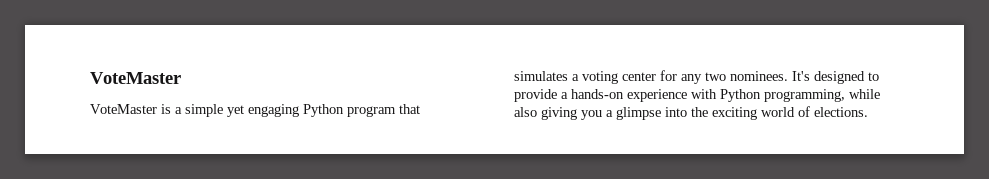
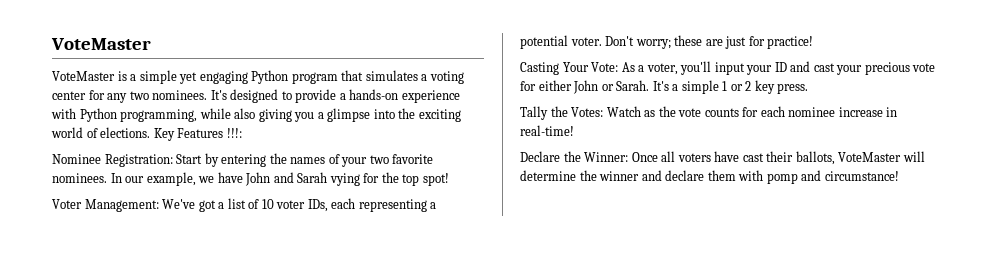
(868, 112) none -> [153,128,242,141] [52,153,434,167] [52,172,449,186] [52,198,437,212] [520,35,814,49] [520,61,936,75] [520,80,809,94] [520,106,898,120] [520,125,574,136] [520,151,925,165] [520,170,899,184] Key Features !!!: // Nominee Registration: Start by entering the names of your two favorite nominees. In our example, we have John and Sarah vying for the top spot! // Voter Management: We've got a list of 10 voter IDs, each representing a potential voter. Don't worry; these are just for practice! // Casting Your Vote: As a voter, you'll input your ID and cast your precious vote for either John or Sarah. It's a simple 1 or 2 key press. // Tally the Votes: Watch as the vote counts for each nominee increase in real-time! // Declare the Winner: Once all voters have cast their ballots, VoteMaster will determine the winner and declare them with pomp and circumstance!

